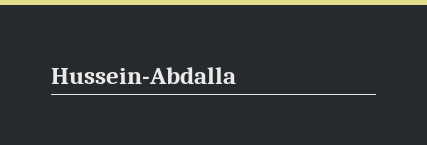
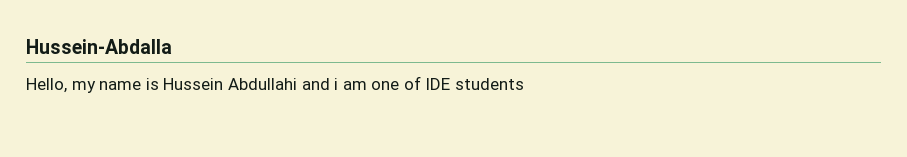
(236, 75) none -> [26,76,525,93] // Hello, my name is Hussein Abdullahi and i am one of IDE students

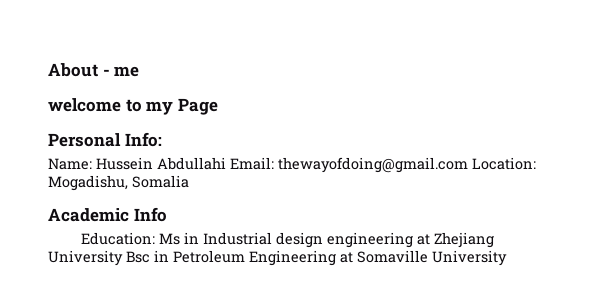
[26,39,172,54] [26,76,525,93] Hussein-Abdalla // Hello, my name is Hussein Abdullahi and i am one of IDE students -> [48,63,140,77] [48,98,218,115] [48,132,162,147] [48,157,536,173] [48,175,189,191] [48,207,167,222] [81,232,495,248] [48,250,507,266] About - me // welcome to my Page // Personal Info: // Name: Hussein Abdullahi Email: thewayofdoing@gmail.com Location: Mogadishu, Somalia // Academic Info // Education: Ms in Industrial design engineering at Zhejiang University Bsc in Petroleum Engineering at Somaville University

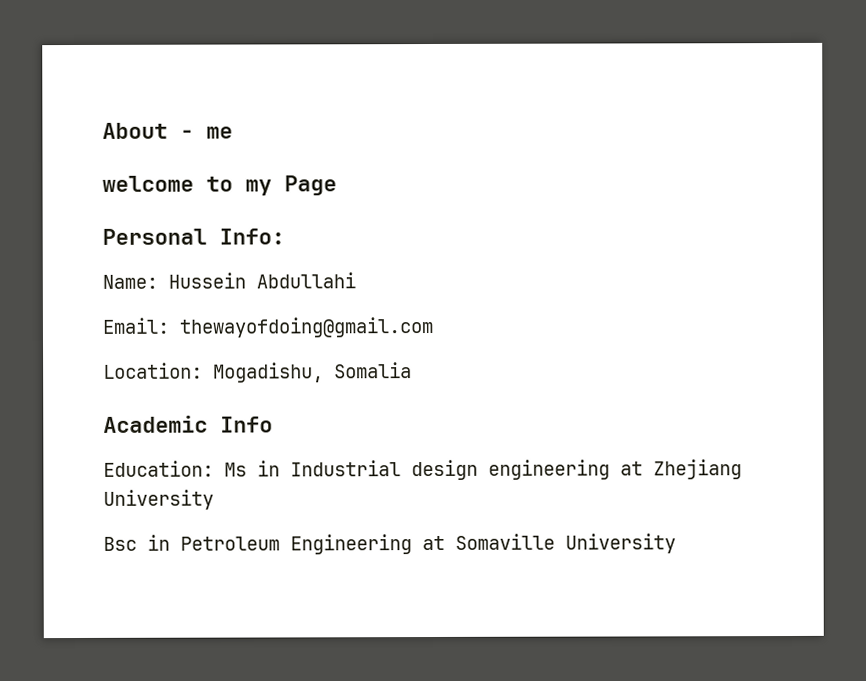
(226, 163) none -> (356, 280) //
(468, 165) none -> (433, 327) //
(123, 258) none -> (214, 499) //

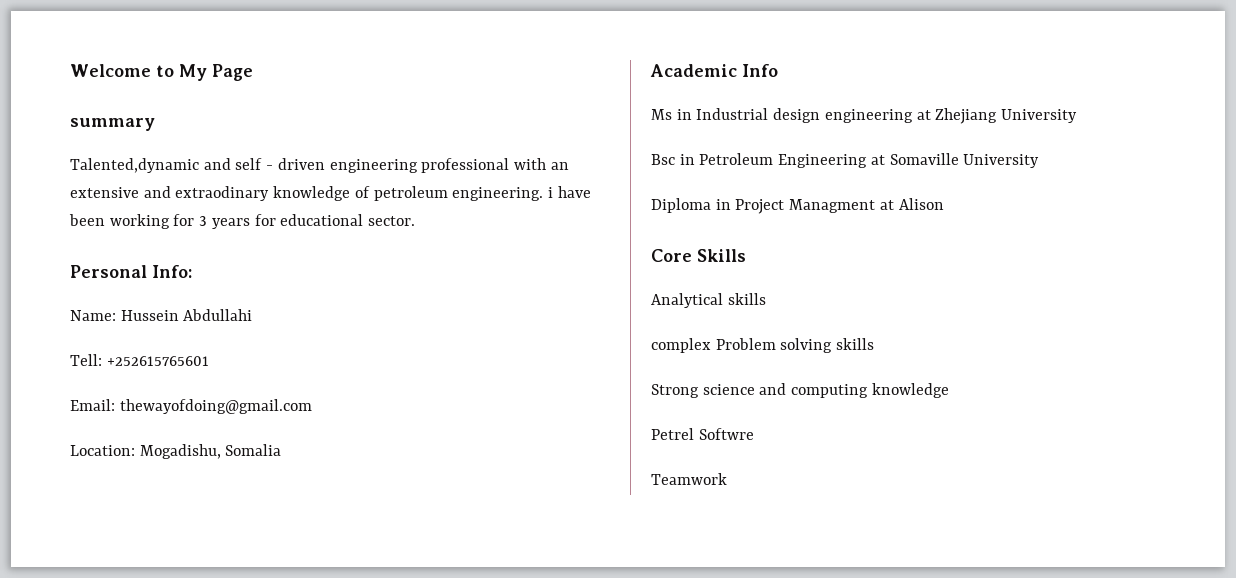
[102,122,233,139] [102,175,337,196] About - me // welcome to my Page -> [70,64,253,81] [70,118,155,131] [70,158,569,173] [70,186,591,201] [69,214,416,229] Welcome to My Page // summary // Talented,dynamic and self - driven engineering professional with an extensive and extraodinary knowledge of petroleum engineering. i have been working for 3 years for educational sector.
(356, 280) none -> [70,354,209,366] // Tell: +252615765601
[103,460,214,477] Education: -> (778, 70) none
(676, 543) none -> [651,198,944,214] [651,249,746,262] [651,293,766,308] [651,338,875,353] [651,383,949,398] [651,428,754,440] [651,473,727,485] // Diploma in Project Managment at Alison // Core Skills // Analytical skills // complex Problem solving skills // Strong science and computing knowledge // Petrel Softwre // Teamwork

